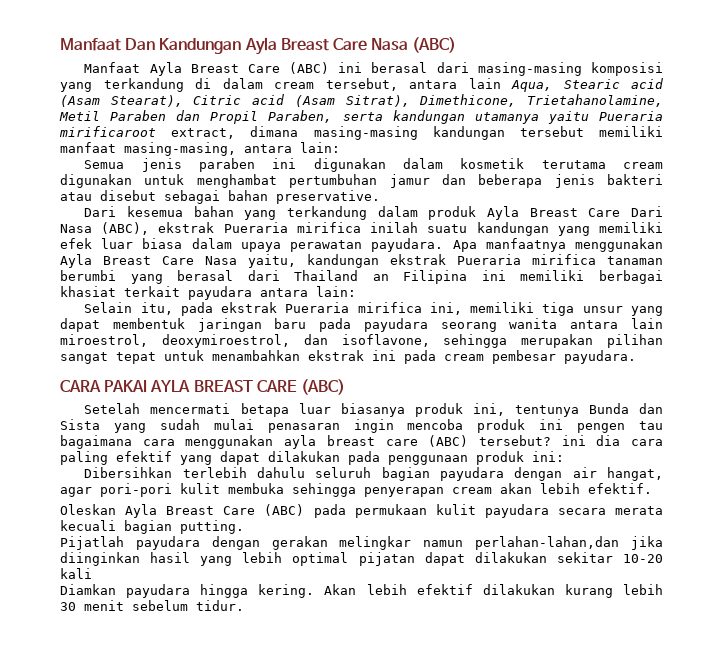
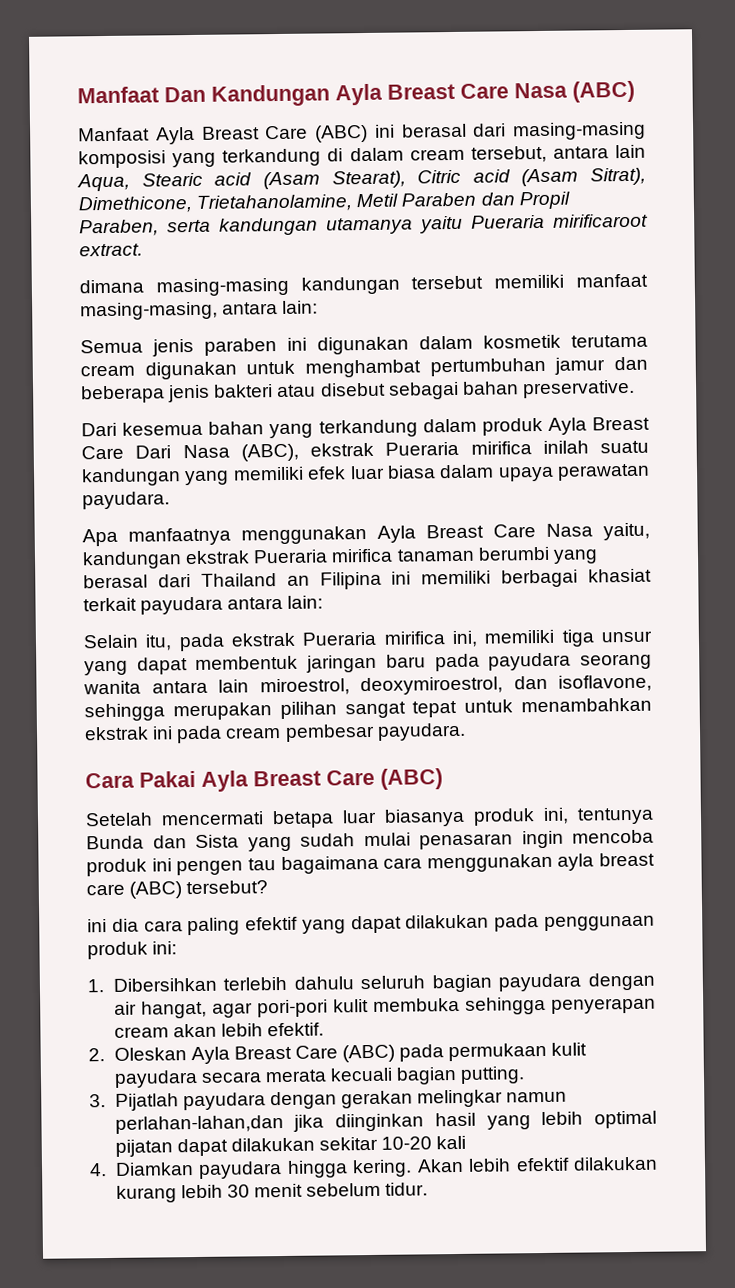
[171,128,236,139] extract, -> [79,243,143,257] extract. //
(444, 245) none -> (170, 500) //
[60,380,297,392] CARA PAKAI AYLA BREAST CARE -> [85,769,375,792] Cara Pakai Ayla Breast Care
(551, 440) none -> (269, 887) //
(564, 456) none -> [87,979,104,993] 1.
(652, 488) none -> [88,1048,105,1062] 2.
(244, 527) none -> [89,1094,106,1108] 3.
(92, 573) none -> [89,1163,107,1177] 4.

